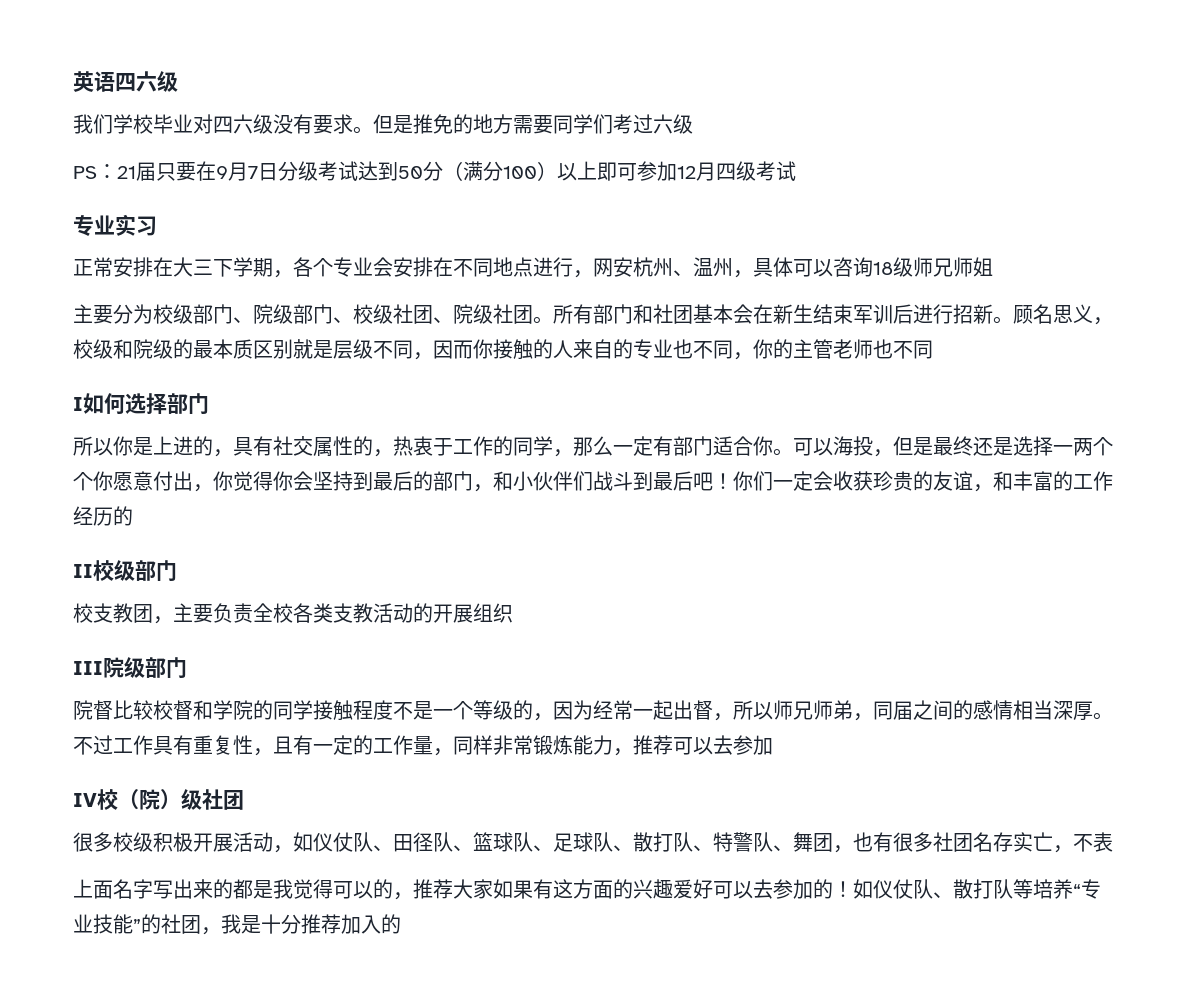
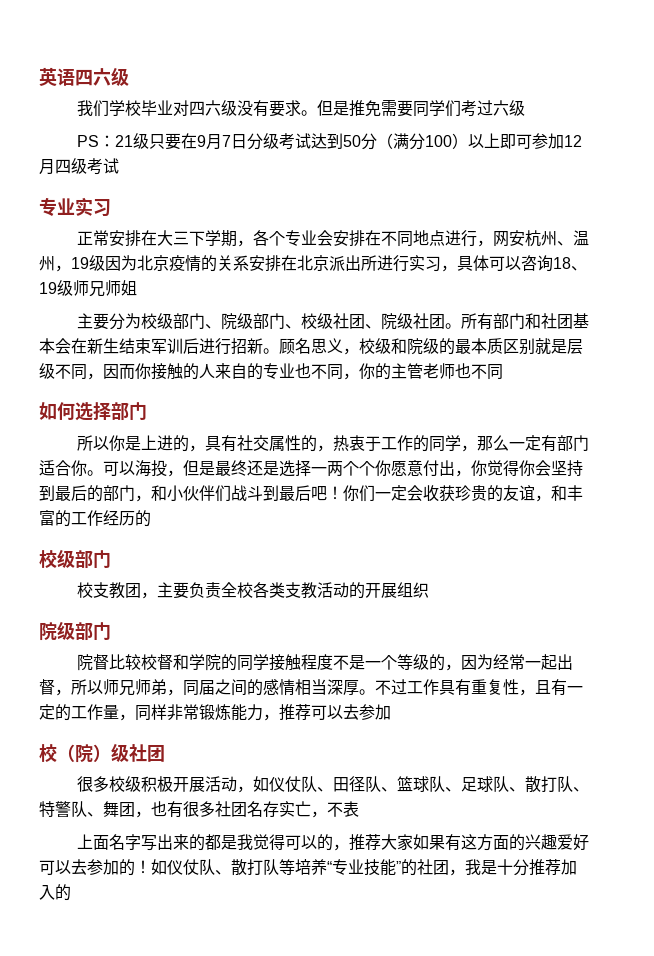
[453,114,513,134] 的地方 -> (382, 108) none
[136,162,156,181] 届 -> [133,133,150,149] 级
(753, 274) none -> [71,255,457,272] 19级因为北京疫情的关系安排在北京派出所进行实习，
(893, 268) none -> [571,266,587,271] [39,282,57,294] 、19
[73,397,83,411] I -> (503, 372) none
[73,564,93,578] II -> (151, 518) none
[73,661,103,675] III -> (430, 590) none
[73,793,97,807] IV -> (391, 712) none

